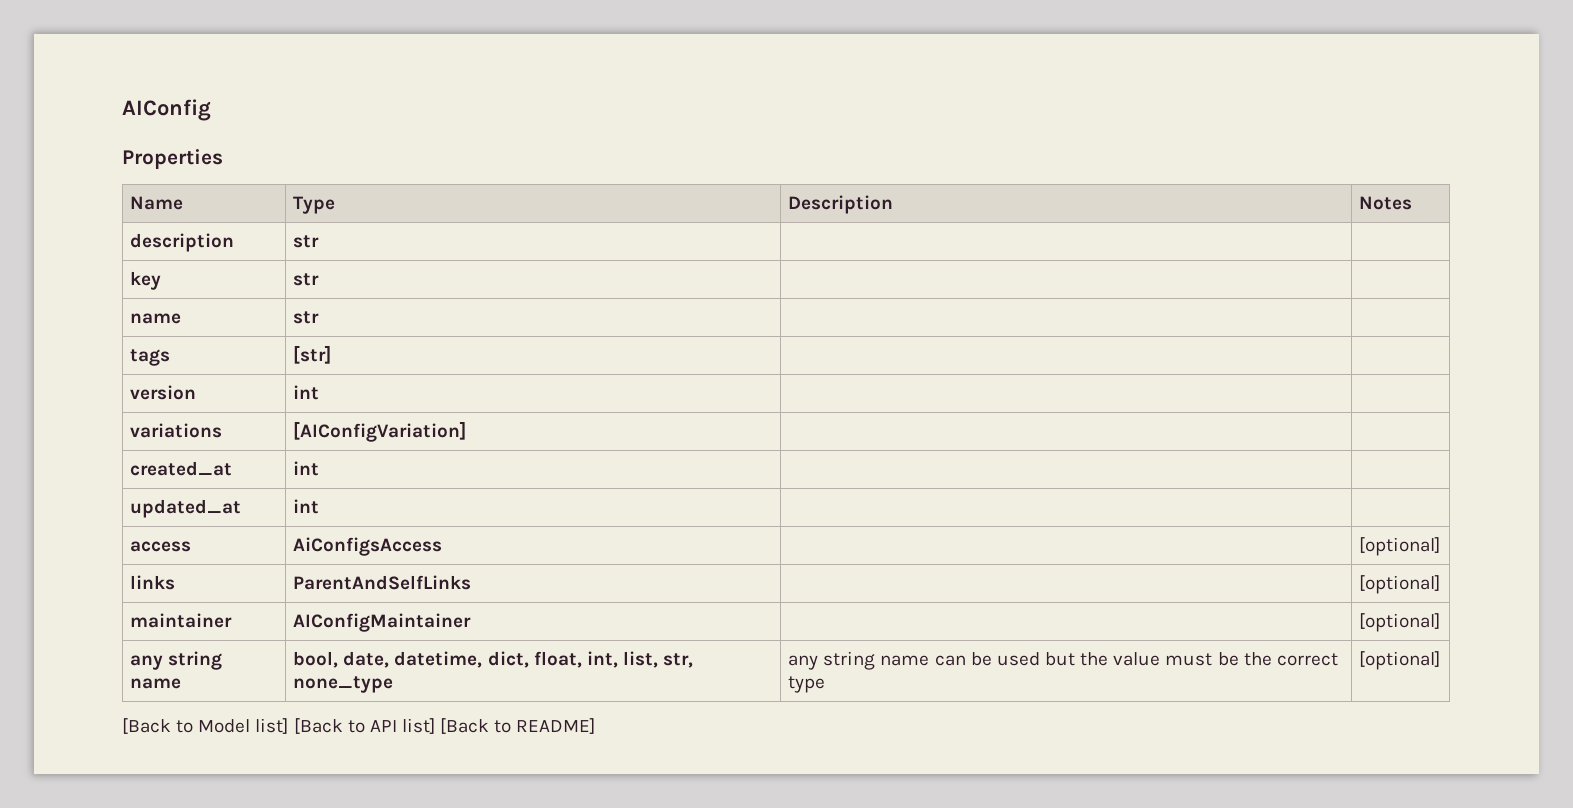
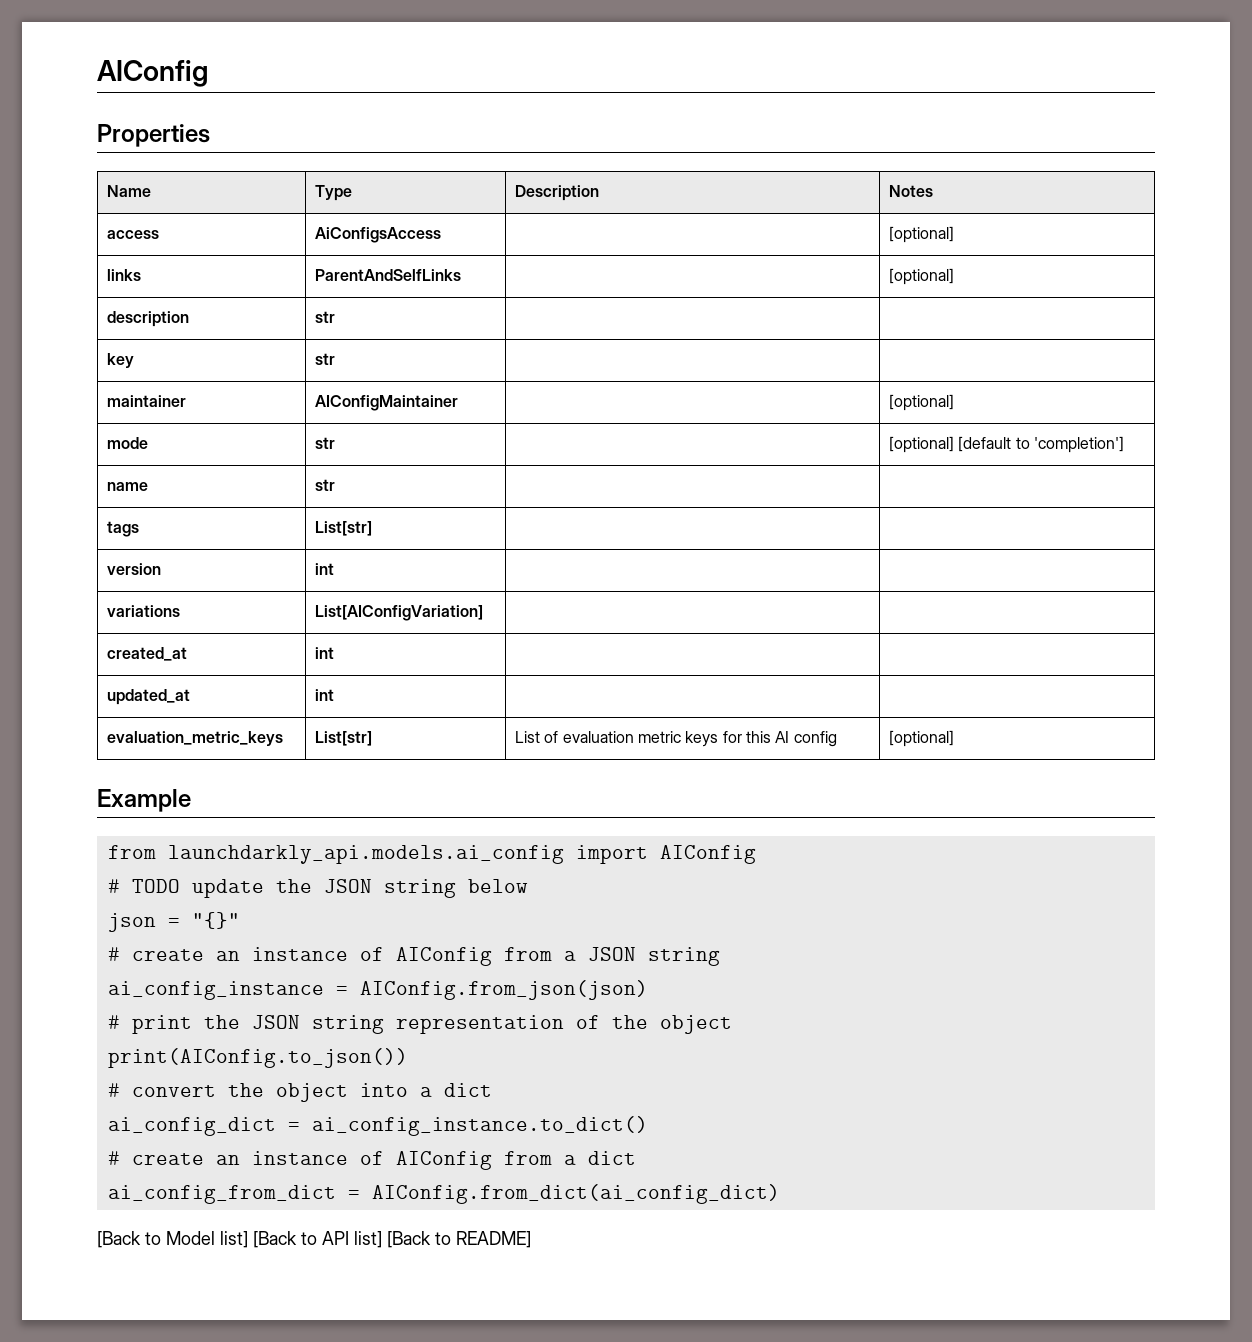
[130,233,235,252] [293,235,320,248] [130,271,162,290] [293,273,320,286] description | str | | // key | str | | -> [107,230,160,239] [315,227,442,243] [889,226,955,243] [107,269,142,281] [315,269,462,281] [889,268,955,285] [107,311,190,327] [315,311,336,323] [107,353,135,368] [315,353,336,365] [107,395,187,407] [315,395,459,411] [889,394,955,411] [107,437,149,449] [315,437,336,449] [889,436,1125,453] access | AiConfigsAccess | | [optional] // links | ParentAndSelfLinks | | [optional] // description | str | | // key | str | | // maintainer | AIConfigMaintainer | | [optional] // mode | str | | [optional] [default to 'completion']
[293,345,332,364] [str] -> [315,521,373,536] List[str]
[293,421,467,442] [AIConfigVariation] -> [315,605,484,621] List[AIConfigVariation]
[130,541,192,552] [293,537,443,556] [1359,537,1441,556] [130,575,176,590] [293,575,472,590] [1359,575,1441,594] [130,613,233,628] [293,613,472,632] [1359,613,1441,632] [130,651,223,670] [130,678,182,689] [293,651,694,668] [293,676,394,693] [788,651,1338,670] [788,676,826,693] [1359,651,1441,670] access | AiConfigsAccess | | [optional] // links | ParentAndSelfLinks | | [optional] // maintainer | AIConfigMaintainer | | [optional] // any string name | bool, date, datetime, dict, float, int, list, str, none_type | any string name can be used but the value must be the correct type | [optional] -> [107,731,284,746] [315,731,373,746] [515,731,837,747] [889,730,955,747] [97,789,191,812] [107,845,756,864] [107,879,528,898] [107,912,240,932] [107,947,720,966] [107,980,648,1000] [107,1015,732,1034] [107,1048,408,1068] [107,1083,492,1102] [107,1116,648,1136] [107,1151,636,1170] [107,1184,780,1204] evaluation_metric_keys | List[str] | List of evaluation metric keys for this AI config | [optional] // Example // from launchdarkly_api.models.ai_config import AIConfig // # TODO update the JSON string below // json = "{}" // # create an instance of AIConfig from a JSON string // ai_config_instance = AIConfig.from_json(json) // # print the JSON string representation of the object // print(AIConfig.to_json()) // # convert the object into a dict // ai_config_dict = ai_config_instance.to_dict() // # create an instance of AIConfig from a dict // ai_config_from_dict = AIConfig.from_dict(ai_config_dict)

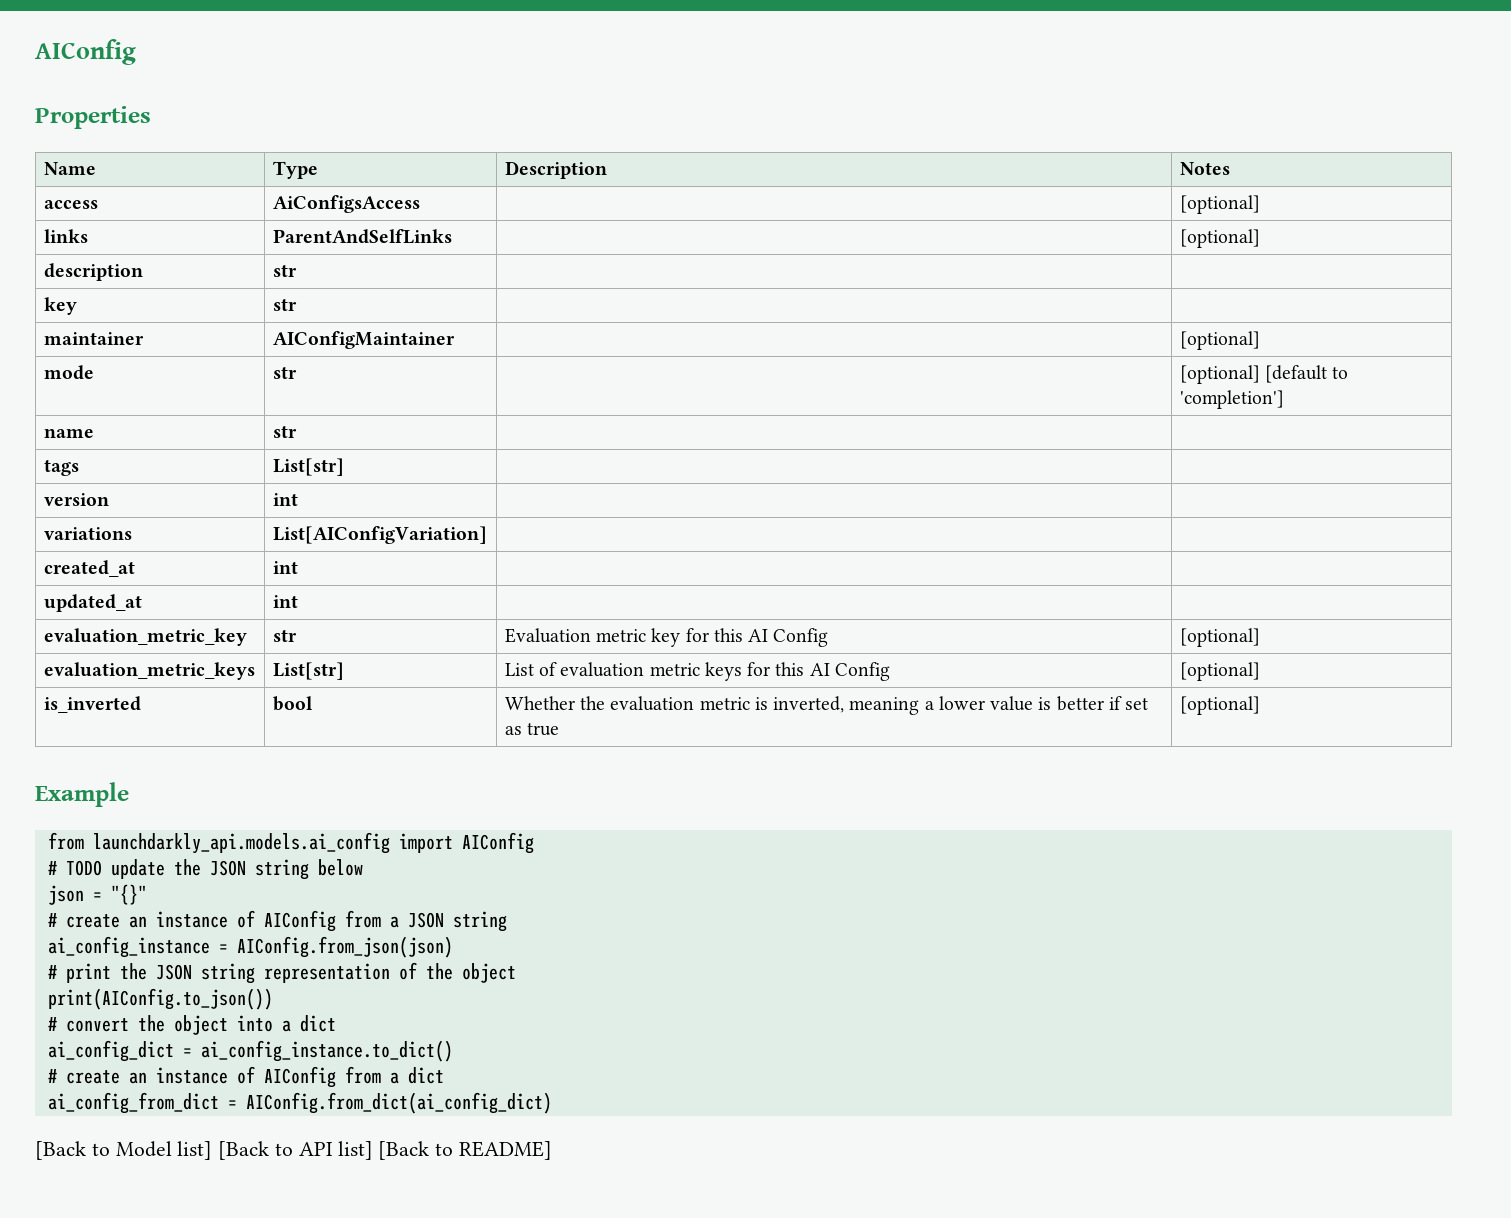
(335, 695) none -> [43,628,247,646] [272,629,297,642] [504,628,829,647] [1179,628,1260,647] // evaluation_metric_key | str | Evaluation metric key for this AI Config | [optional]
[793,731,837,747] config -> [834,662,890,681] [1179,662,1260,681] [43,696,141,713] [272,696,313,711] [504,696,1149,715] [504,723,559,736] Config | [optional] // is_inverted | bool | Whether the evaluation metric is inverted, meaning a lower value is better if set as true

